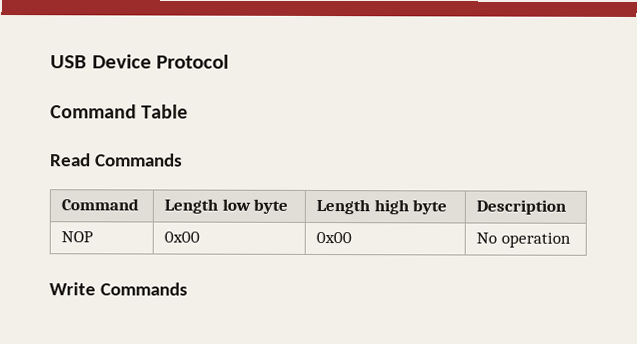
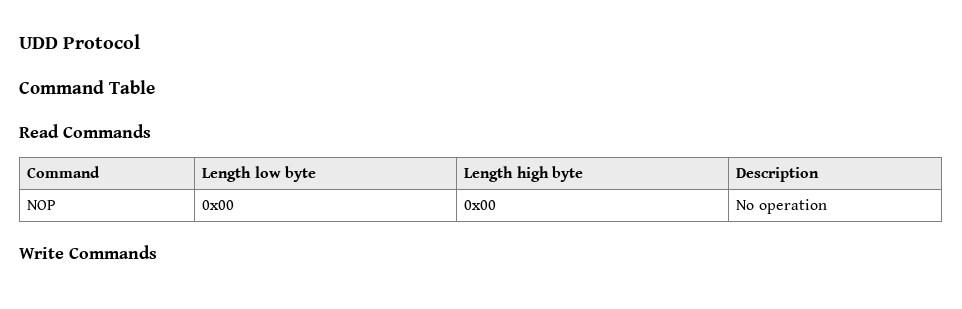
[50,54,152,69] USB Device -> [19,37,58,49] UDD

